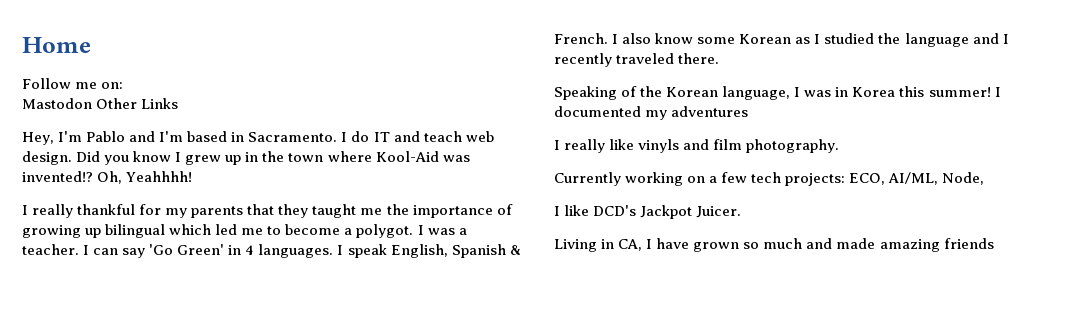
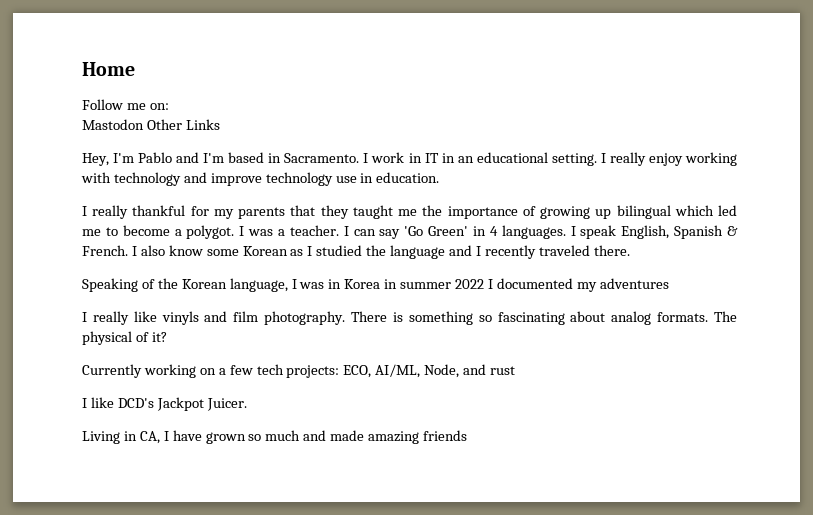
[351,131,494,142] [22,151,470,165] [22,171,193,184] do IT and teach web design. Did you know I grew up in the town where Kool-Aid was invented!? Oh, Yeahhhh! -> [371,152,737,166] [81,172,440,186] work in IT in an educational setting. I really enjoy working with technology and improve technology use in education.
[899,86,991,97] this summer! -> [384,279,485,289] in summer 2022
(840, 146) none -> [351,311,738,325] [82,331,167,345] There is something so fascinating about analog formats. The physical of it?
(985, 178) none -> [463,364,516,375] and rust

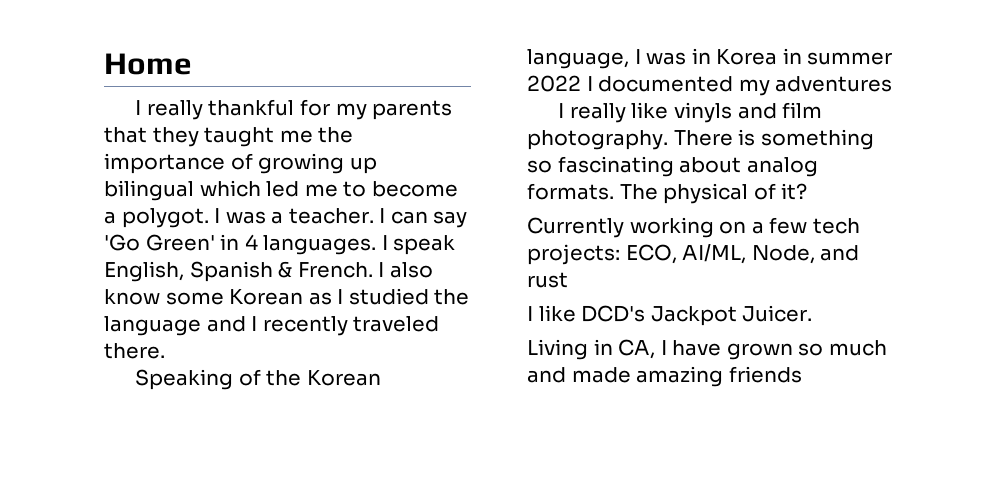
[82,99,169,110] [82,119,220,130] [82,152,737,166] [81,172,440,186] // Follow me on: // Mastodon Other Links // Hey, I'm Pablo and I'm based in Sacramento. I work in IT in an educational setting. I really enjoy working with technology and improve technology use in education. -> (192, 64) none

